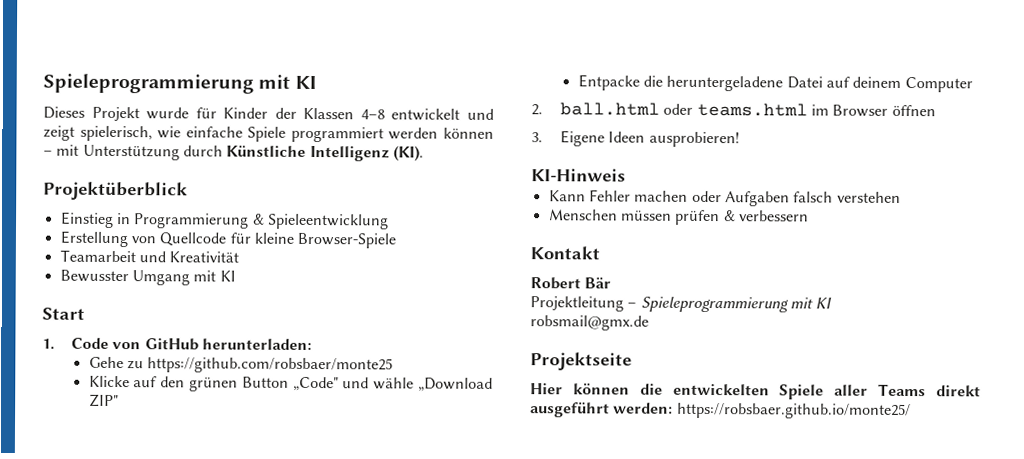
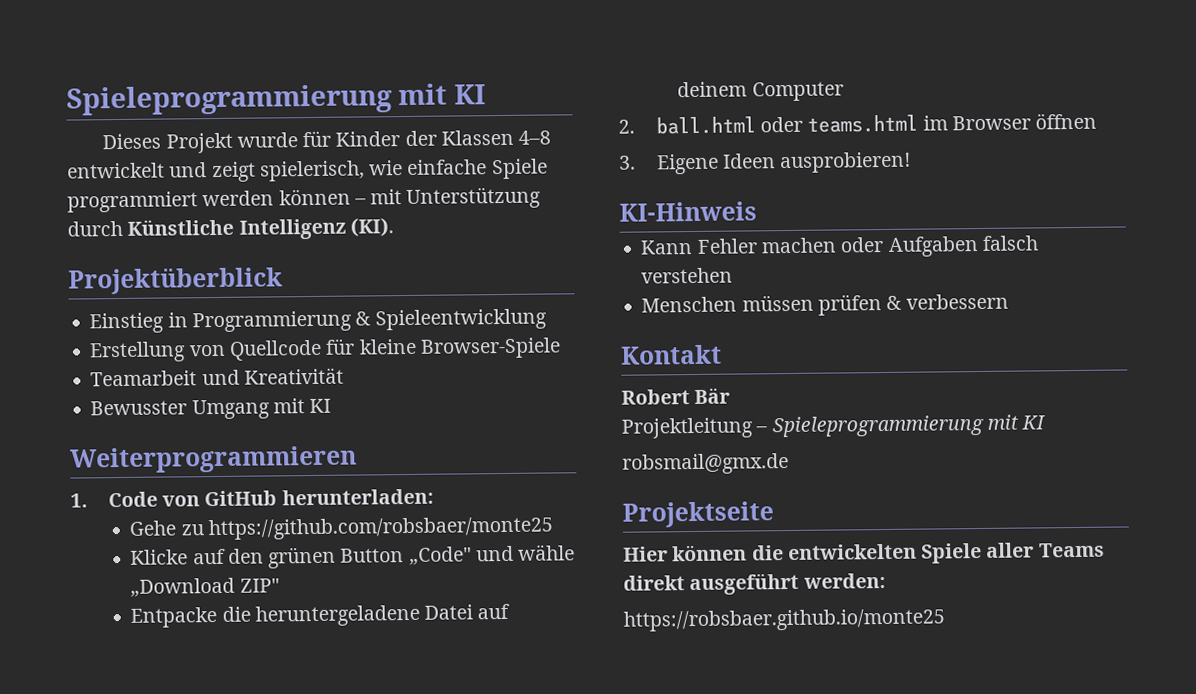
[42,307,85,320] Start -> [70,445,357,474] Weiterprogrammieren
[676,402,911,420] https://robsbaer.github.io/monte25/ -> [623,608,945,632] // https://robsbaer.github.io/monte25

